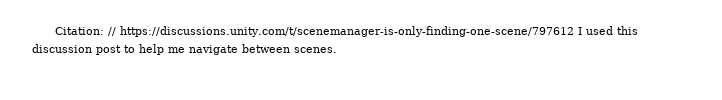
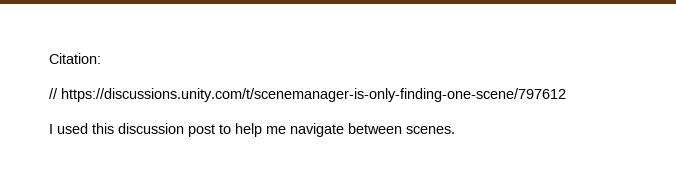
(105, 31) none -> (101, 58) //
(575, 31) none -> (566, 95) //

